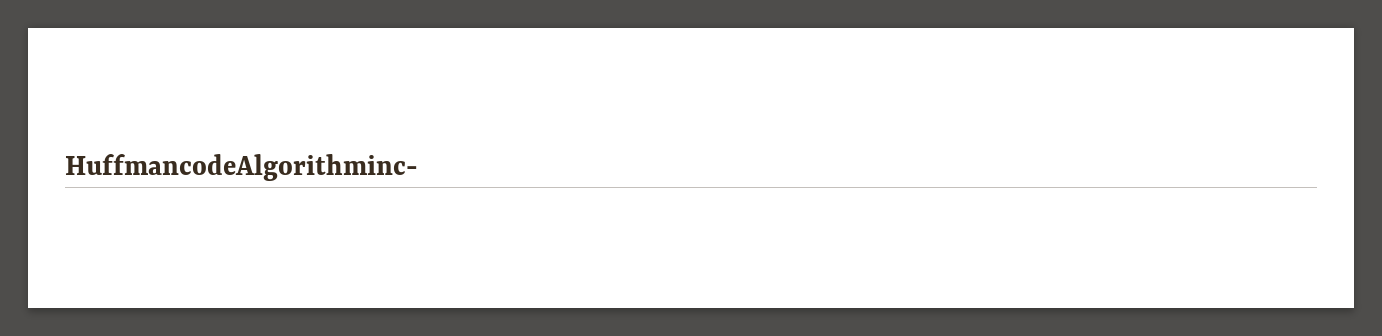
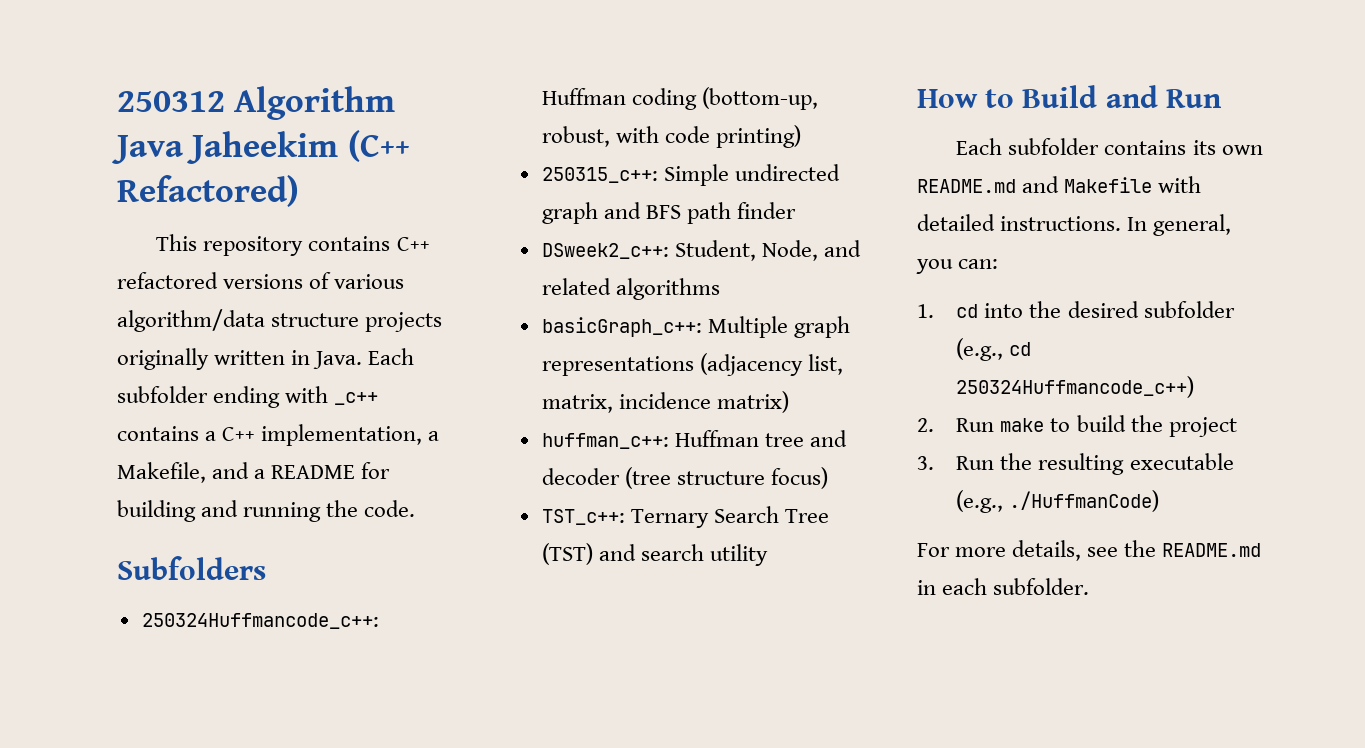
[65,154,418,181] HuffmancodeAlgorithminc- -> [117,86,396,120] [112,130,410,164] [117,175,299,207] [156,234,430,256] [117,272,405,289] [117,309,443,332] [117,348,415,370] [117,386,379,408] [117,424,440,446] [117,462,391,483] [117,500,416,522] [117,556,266,580] [141,613,379,629] [541,87,818,110] [541,125,801,148] [541,164,840,186] [541,202,797,224] [541,240,861,261] [541,278,720,300] [541,316,850,338] [541,353,843,376] [541,391,789,413] [541,430,847,449] [541,467,828,489] [541,506,829,528] [541,543,768,566] [917,85,1222,108] [956,138,1263,155] [917,176,1202,193] [917,214,1232,236] [916,259,999,274] [917,301,1235,318] [956,338,1032,361] [956,376,1195,398] [917,415,1237,437] [917,453,1234,475] [956,490,1160,513] [917,540,1262,561] [917,578,1090,595] 250312 Algorithm Java Jaheekim (C++ Refactored) // This repository contains C++ refactored versions of various algorithm/data structure projects originally written in Java. Each subfolder ending with _c++ contains a C++ implementation, a Makefile, and a README for building and running the code. // Subfolders // 250324Huffmancode_c++: Huffman coding (bottom-up, robust, with code printing) // 250315_c++: Simple undirected graph and BFS path finder // DSweek2_c++: Student, Node, and related algorithms // basicGraph_c++: Multiple graph representations (adjacency list, matrix, incidence matrix) // huffman_c++: Huffman tree and decoder (tree structure focus) // TST_c++: Ternary Search Tree (TST) and search utility // How to Build and Run // Each subfolder contains its own README.md and Makefile with detailed instructions. In general, you can: // 1. cd into the desired subfolder (e.g., cd 250324Huffmancode_c++) // 2. Run make to build the project // 3. Run the resulting executable (e.g., ./HuffmanCode) // For more details, see the README.md in each subfolder.

